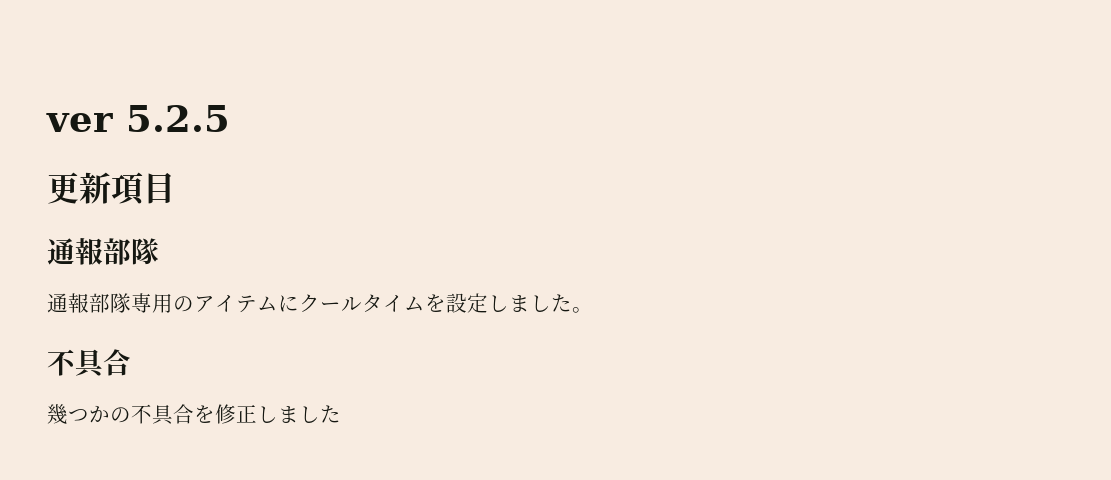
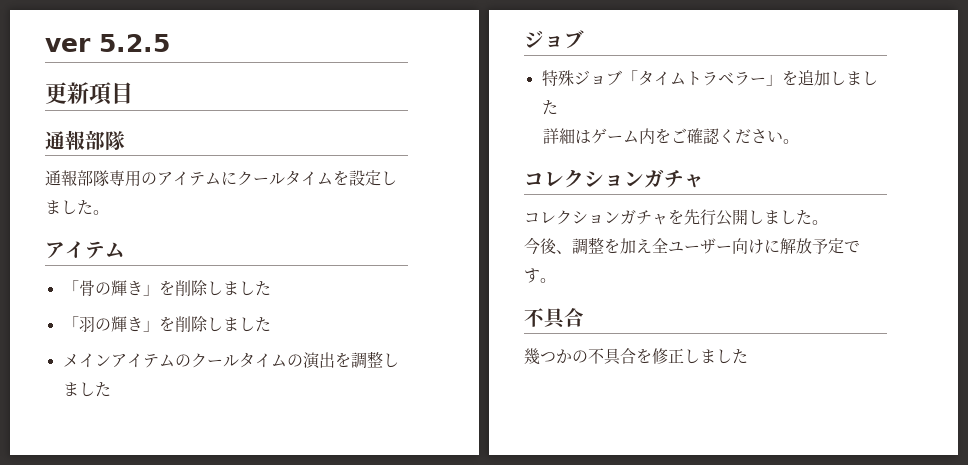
(593, 310) none -> [45,241,125,259] [62,280,271,296] [62,316,271,333] [62,351,399,369] [62,382,111,397] [524,30,584,49] [541,70,878,87] [541,100,558,115] [542,128,799,144] [524,169,704,188] [524,209,828,226] [524,237,860,255] [524,268,556,283] // アイテム // 「骨の輝き」を削除しました // 「羽の輝き」を削除しました // メインアイテムのクールタイムの演出を調整しました // ジョブ // 特殊ジョブ「タイムトラベラー」を追加しました // 詳細はゲーム内をご確認ください。 // コレクションガチャ // コレクションガチャを先行公開しました。 // 今後、調整を加え全ユーザー向けに解放予定です。

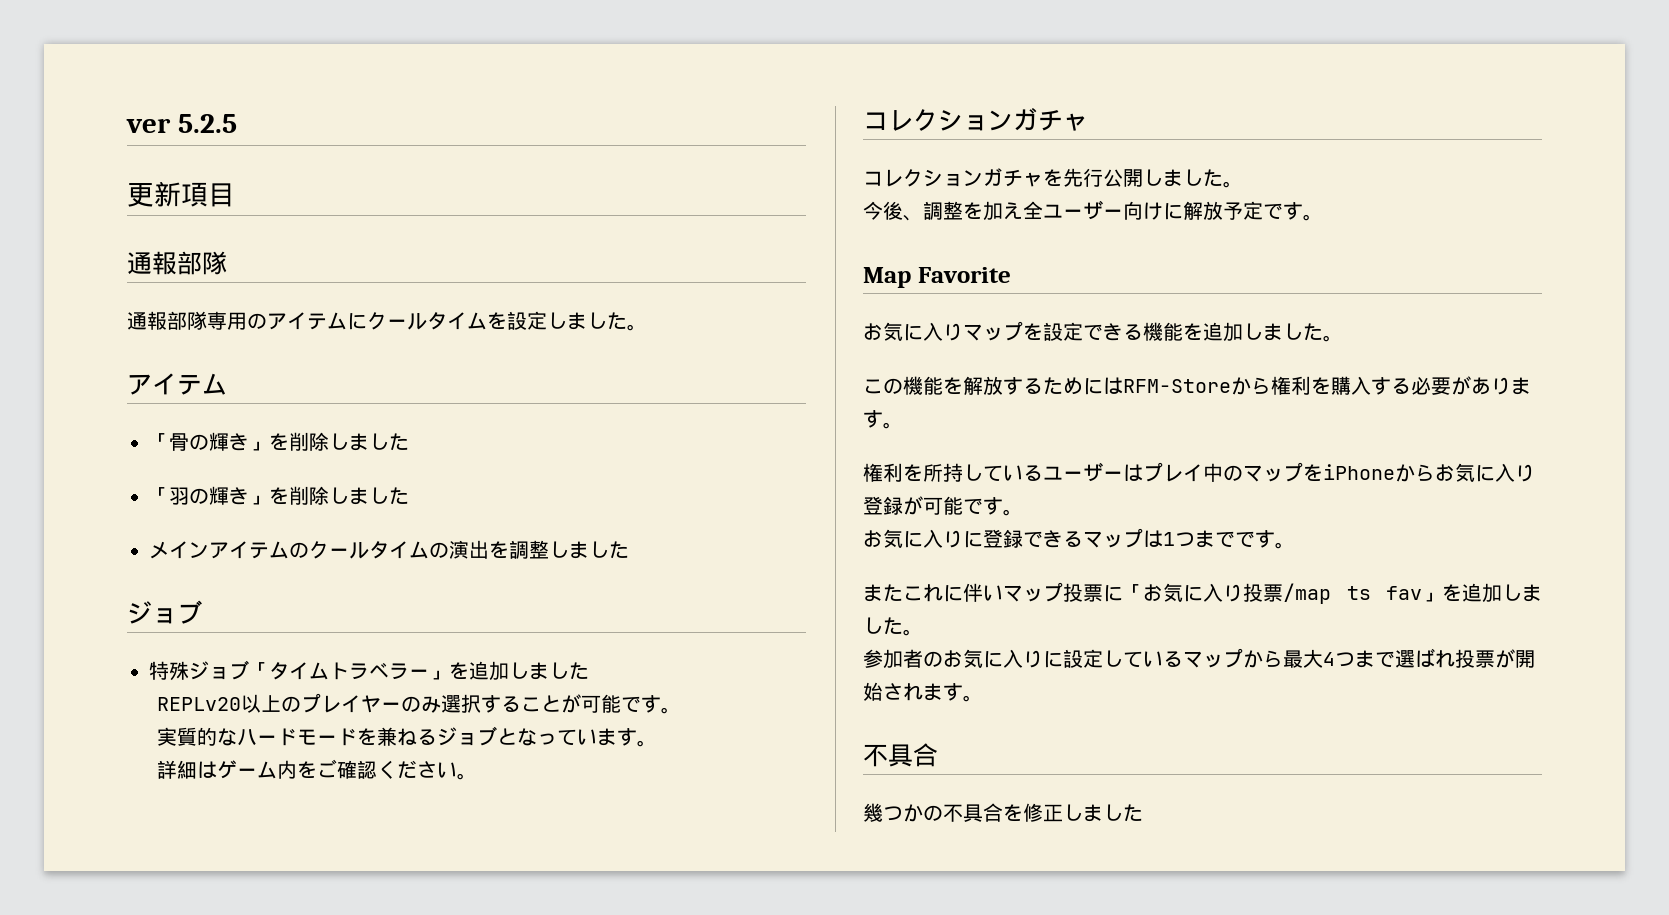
(558, 107) none -> [157,693,682,714] [157,726,658,747] // REPLv20以上のプレイヤーのみ選択することが可能です。 // 実質的なハードモードを兼ねるジョブとなっています。
(556, 280) none -> [863,267,1011,288] [863,321,1343,342] [863,376,1531,395] [863,410,903,429] [863,462,1535,482] [863,496,1023,516] [863,528,1295,549] [863,582,1542,604] [863,617,923,636] [863,648,1535,669] [863,682,983,702] // Map Favorite // お気に入りマップを設定できる機能を追加しました。 // この機能を解放するためにはRFM-Storeから権利を購入する必要があります。 // 権利を所持しているユーザーはプレイ中のマップをiPhoneからお気に入り登録が可能です。 // お気に入りに登録できるマップは1つまでです。 // またこれに伴いマップ投票に「お気に入り投票/map ts fav」を追加しました。 // 参加者のお気に入りに設定しているマップから最大4つまで選ばれ投票が開始されます。

